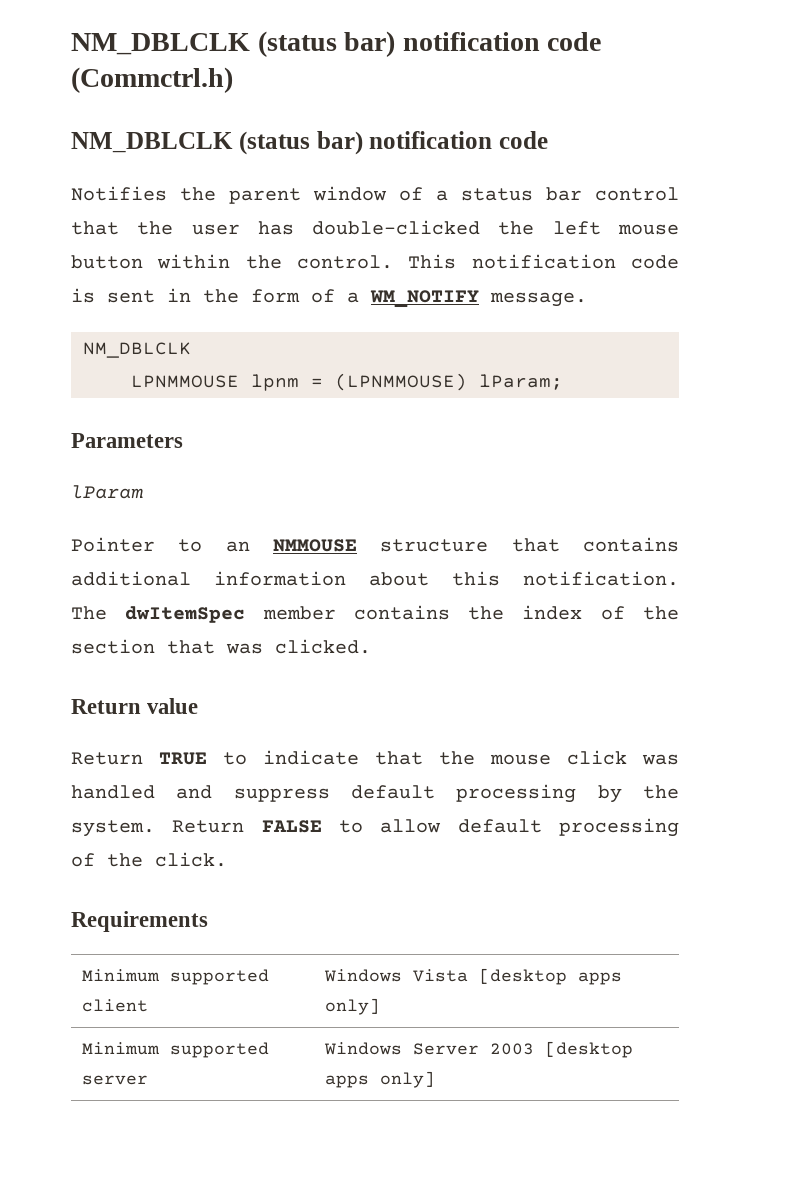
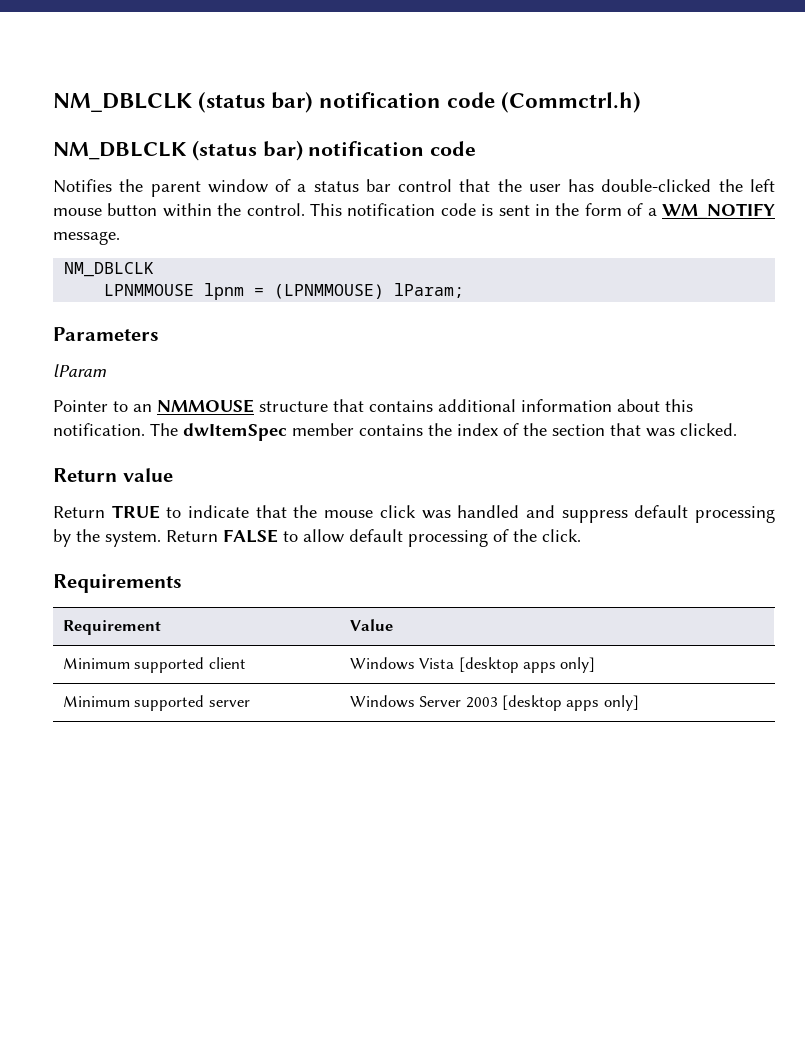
(208, 921) none -> [62,620,161,635] [349,619,393,631] // Requirement | Value

